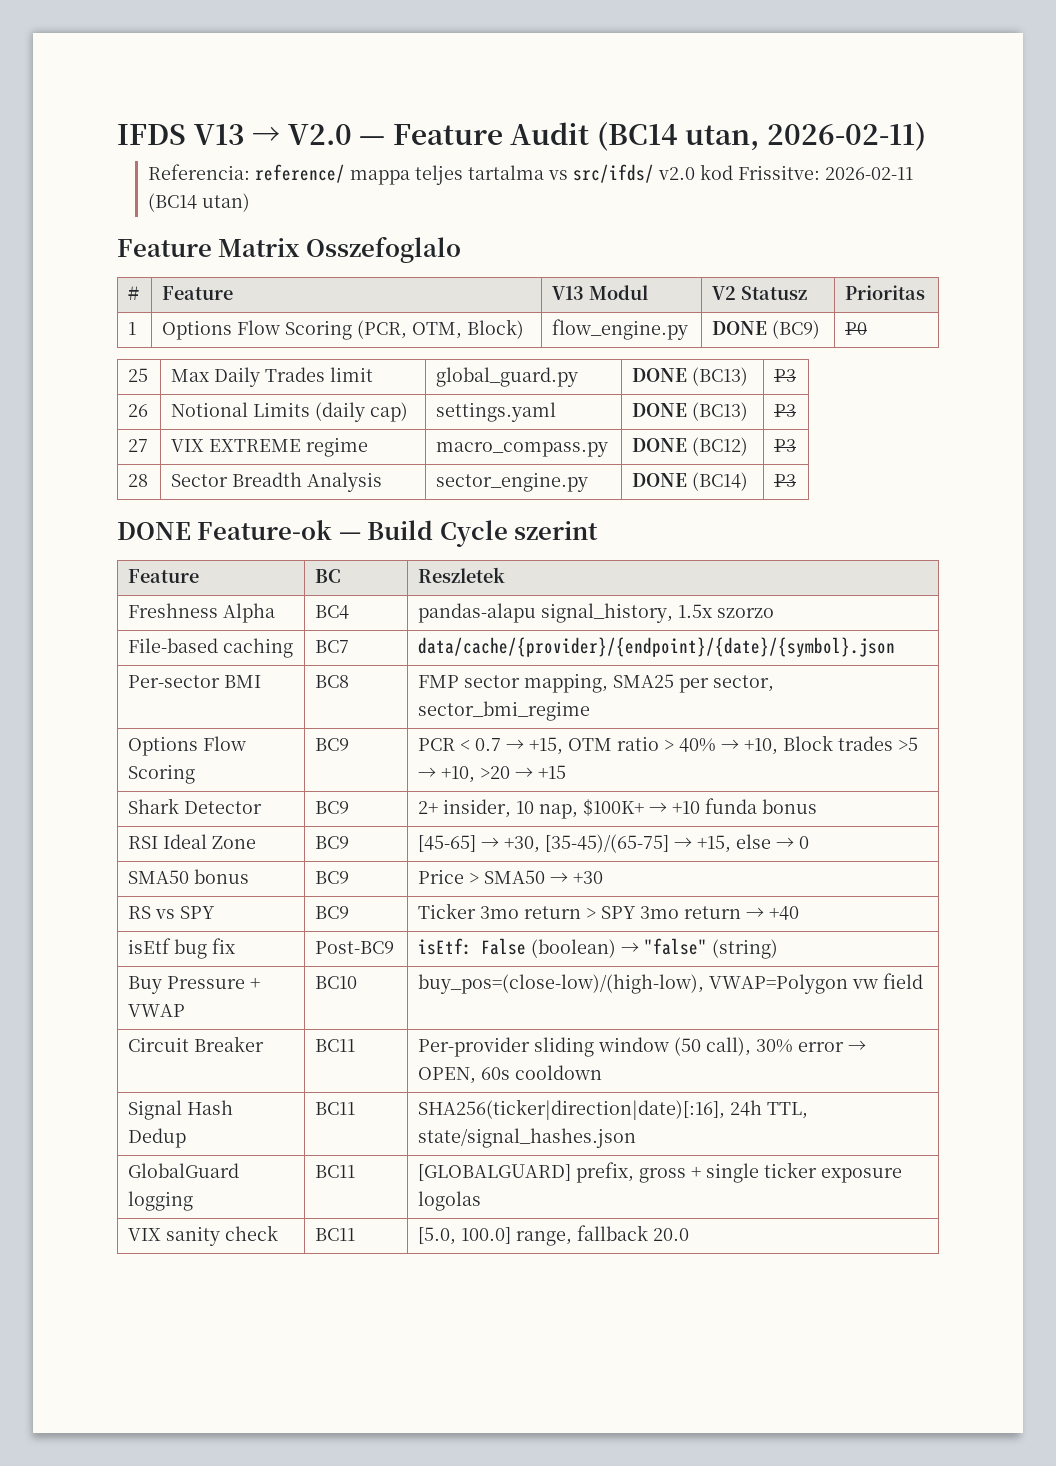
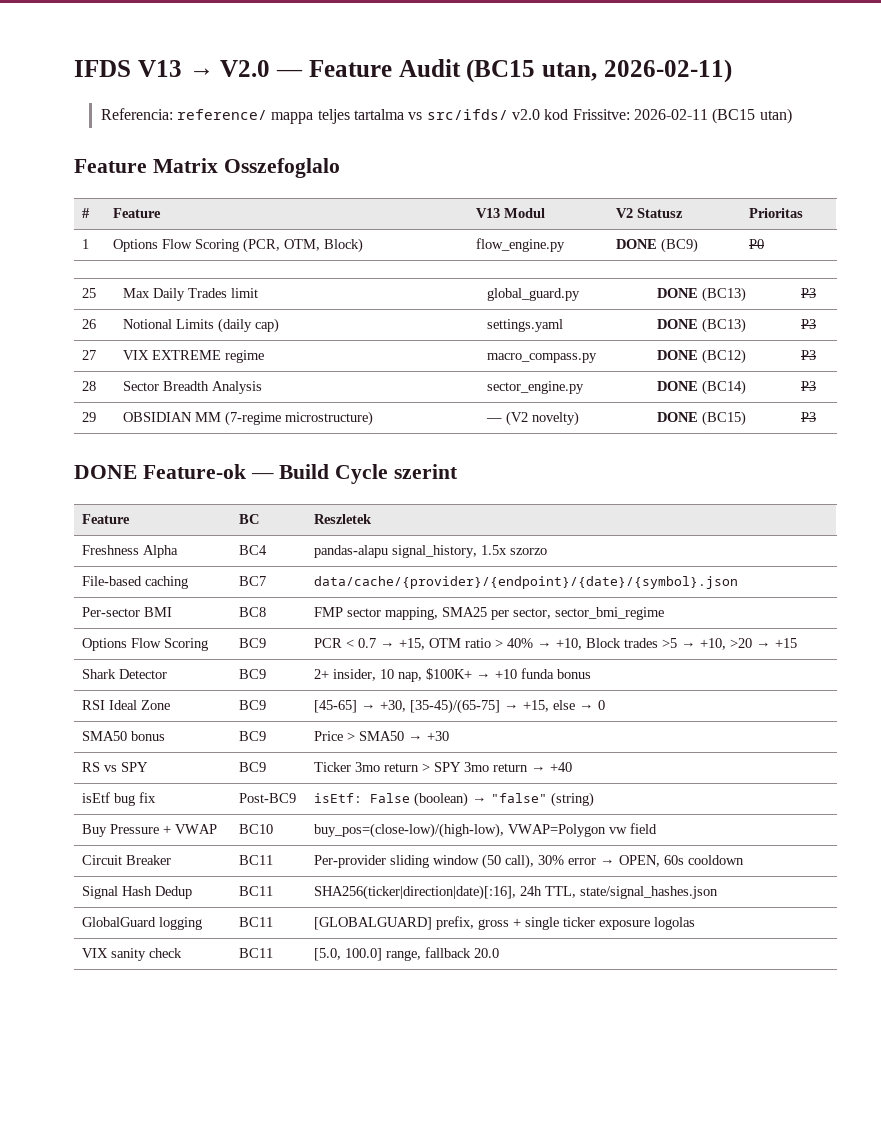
[596,122,678,151] (BC14 -> [466,59,536,83] (BC15
[147,193,197,212] (BC14 -> [712,108,756,124] (BC15
(797, 480) none -> [81,412,96,422] [122,411,373,426] [485,411,579,426] [656,411,746,426] [800,412,816,422] // 29 | OBSIDIAN MM (7-regime microstructure) | — (V2 novelty) | DONE (BC15) | P3

